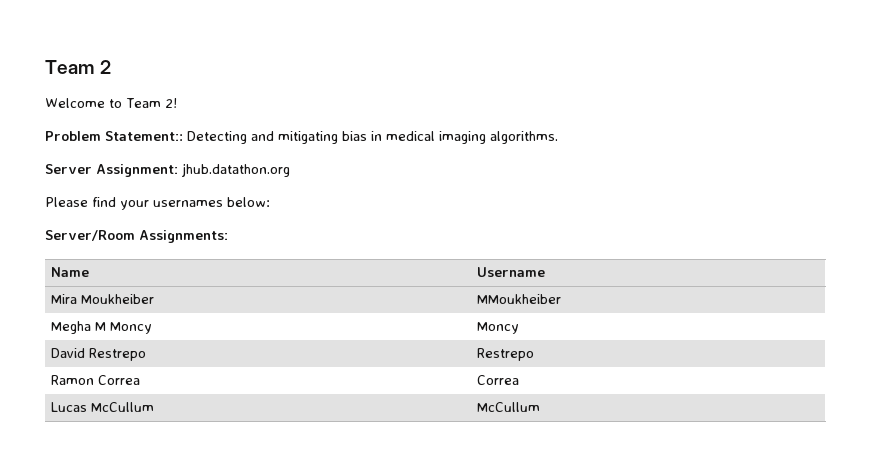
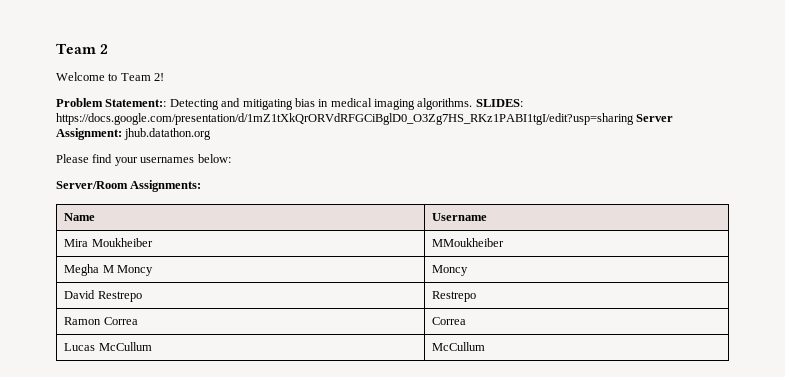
(558, 137) // -> [475,99,523,107] [56,113,634,125] SLIDES: https://docs.google.com/presentation/d/1mZ1tXkQrORVdRFGCiBglD0_O3Zg7HS_RKz1PABI1tgI/edit?usp=sharing

